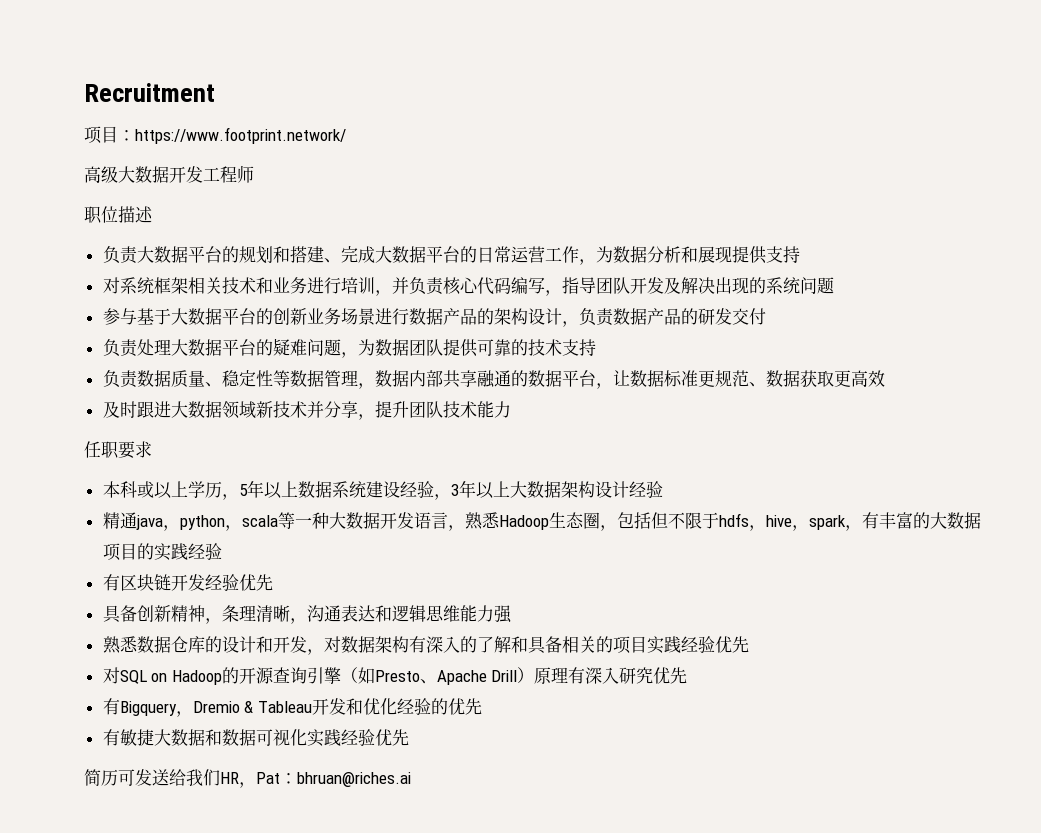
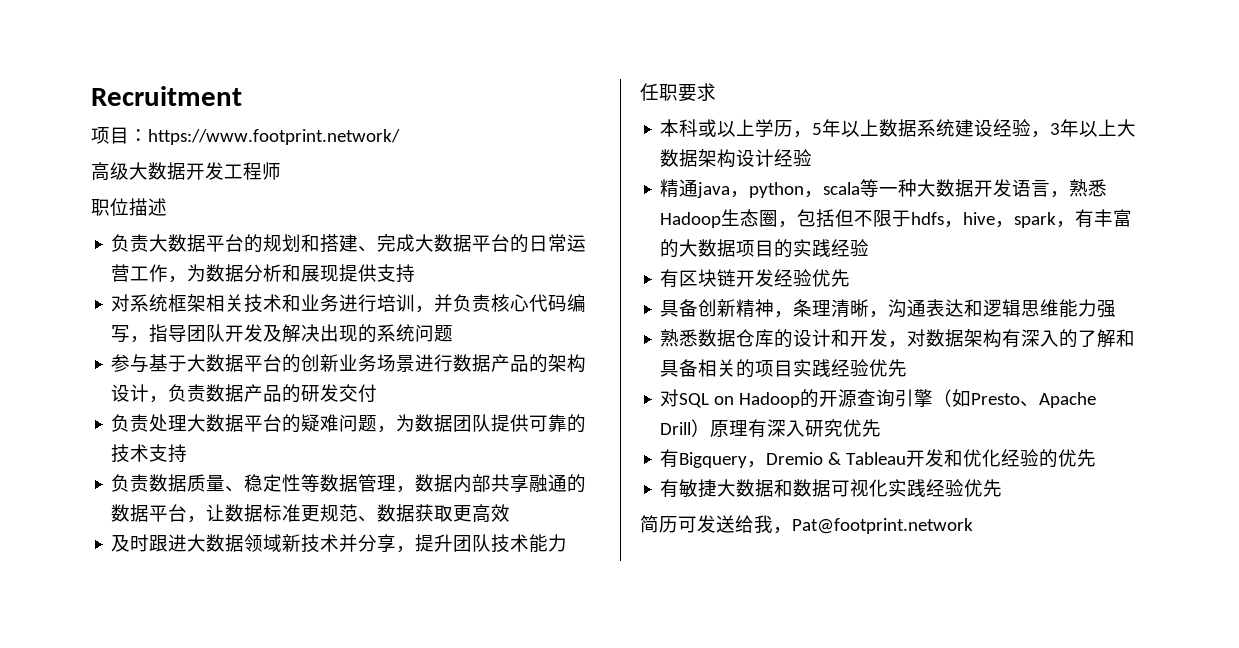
[203,769,411,788] 们HR，Pat：bhruan@riches.ai -> [773,518,973,534] ，Pat@footprint.network

